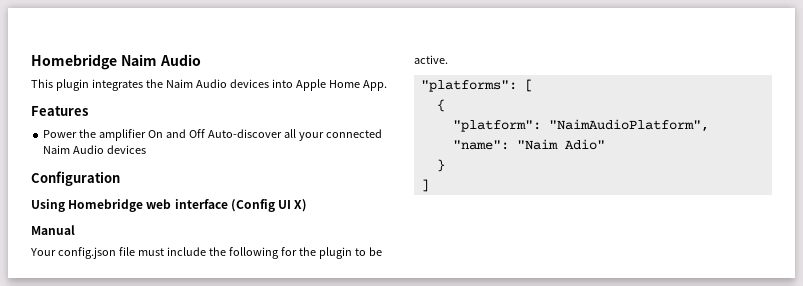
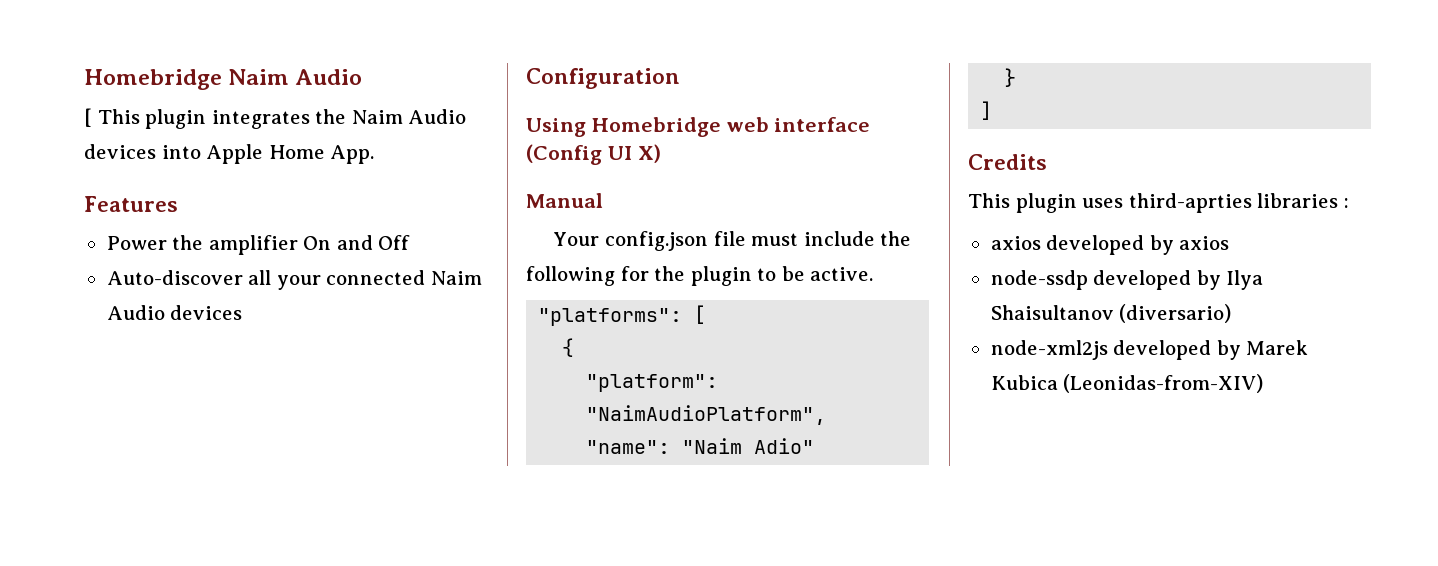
(201, 60) none -> [84,108,92,127] [
(205, 133) none -> (411, 242) //
(429, 185) none -> [968,154,1047,170] [968,193,1349,213] [990,235,1230,255] [990,270,1264,290] [990,304,1232,323] [990,340,1309,360] [990,374,1264,393] // Credits // This plugin uses third-aprties libraries : // axios developed by axios // node-ssdp developed by Ilya Shaisultanov (diversario) // node-xml2js developed by Marek Kubica (Leonidas-from-XIV)

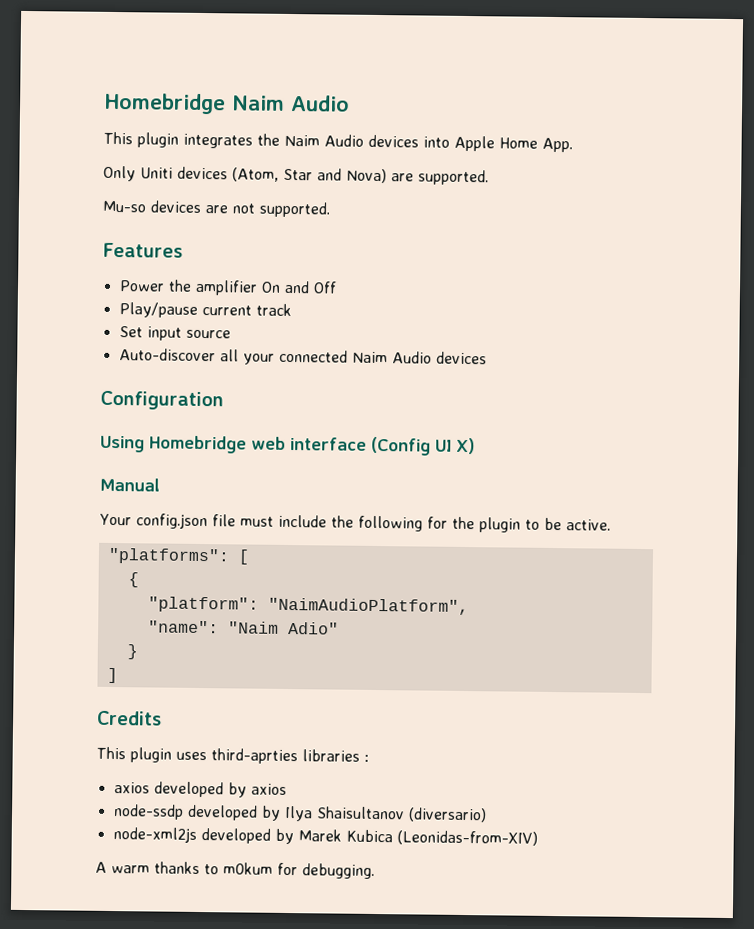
[84,108,92,127] [ -> (350, 103) none
(375, 154) none -> [103,165,489,186] [102,200,330,218] // Only Uniti devices (Atom, Star and Nova) are supported. // Mu-so devices are not supported.
(411, 242) none -> [118,302,292,318] [118,326,231,341] // Play/pause current track // Set input source
(1264, 383) none -> [95,861,375,879] // A warm thanks to m0kum for debugging.

